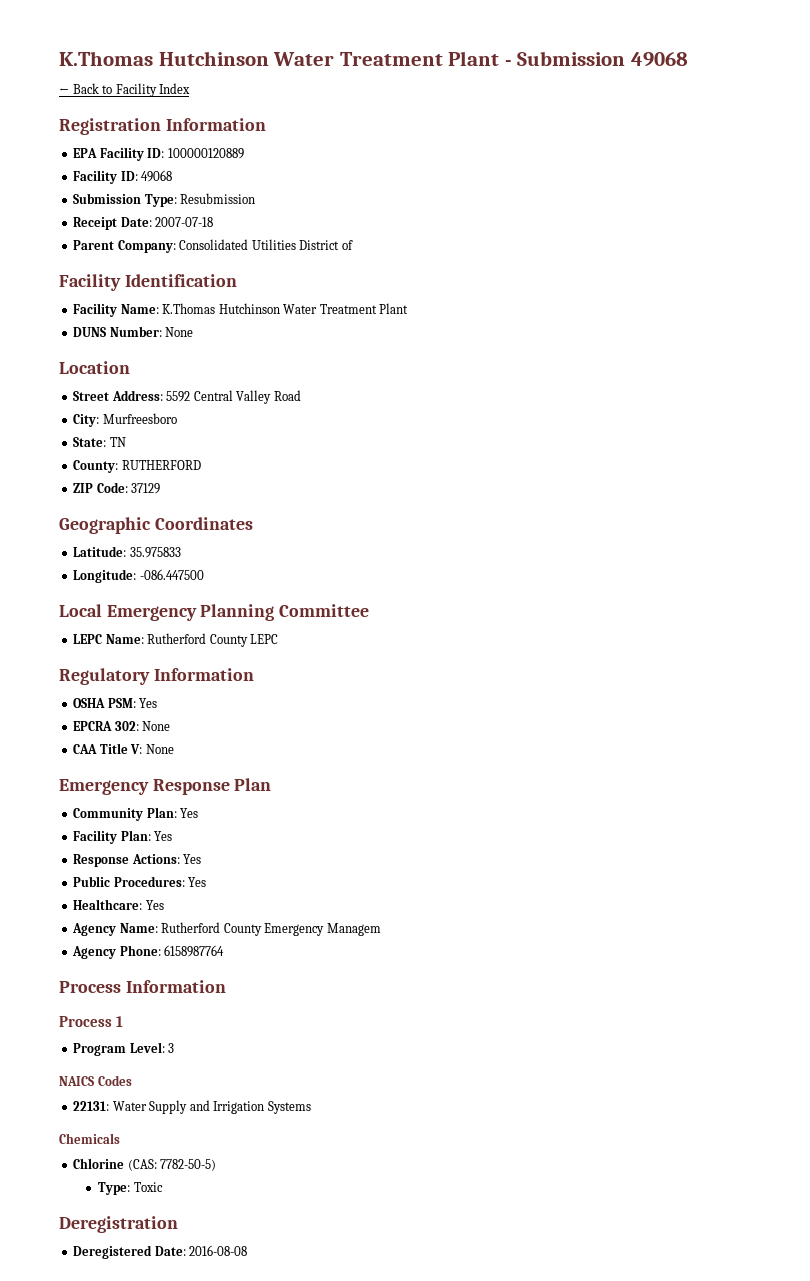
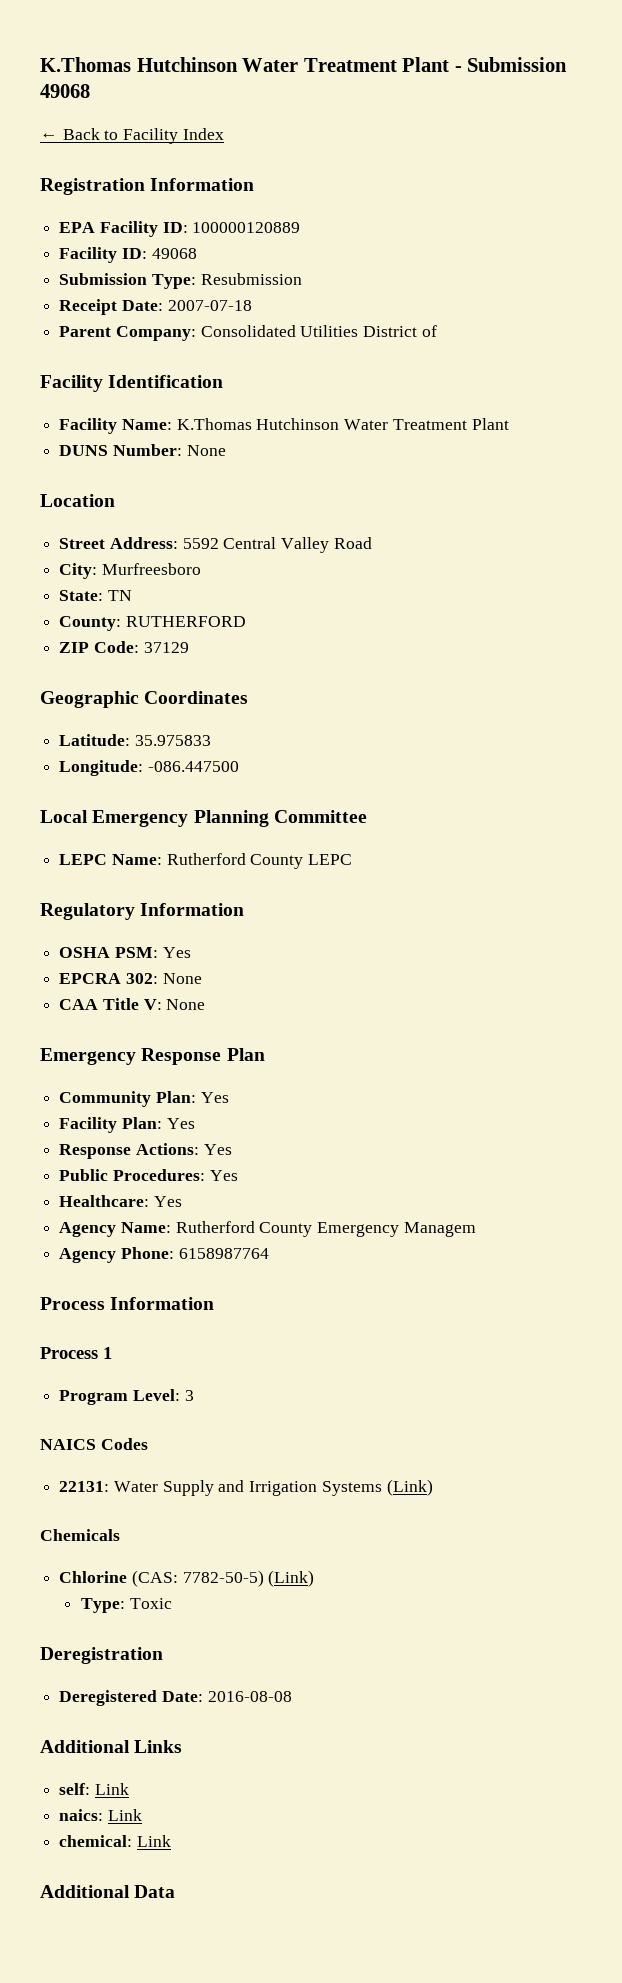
(311, 1107) none -> [386,1479,433,1496] (Link)
(217, 1165) none -> [268,1570,315,1587] (Link)
(248, 1250) none -> [40,1740,183,1753] [59,1783,129,1795] [59,1809,142,1821] [59,1835,171,1847] [40,1885,176,1898] // Additional Links // self: Link // naics: Link // chemical: Link // Additional Data

